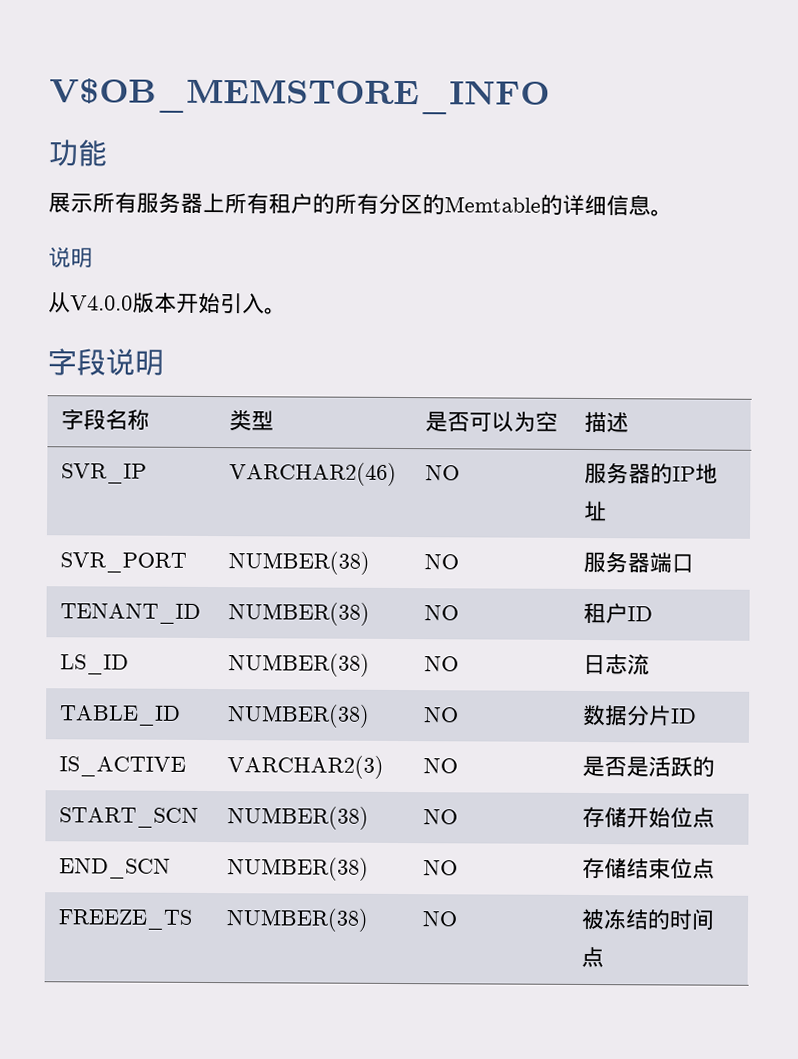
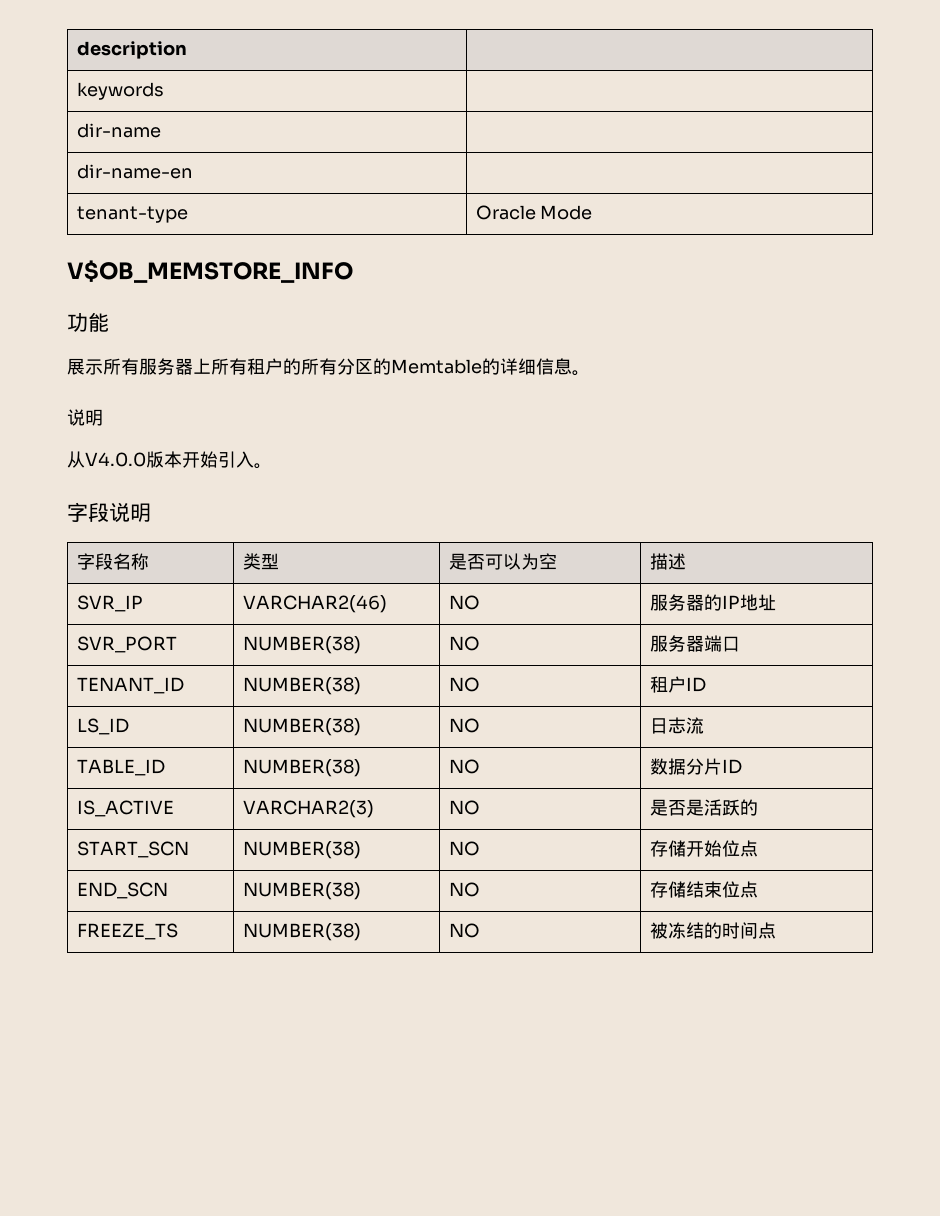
(49, 96) none -> [76,41,187,59] [76,82,164,100] [76,123,161,138] [76,164,193,179] [76,206,188,223] [475,205,593,220] description | // keywords | // dir-name | // dir-name-en | // tenant-type | Oracle Mode //

